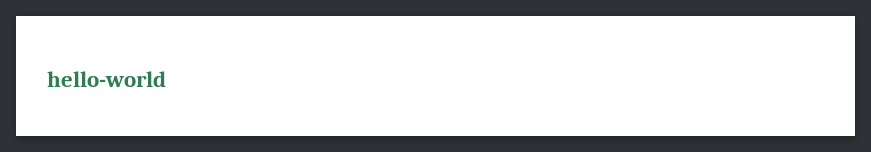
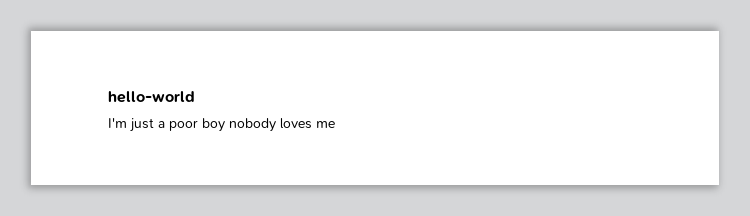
(166, 79) none -> [108,118,335,132] // I'm just a poor boy nobody loves me

